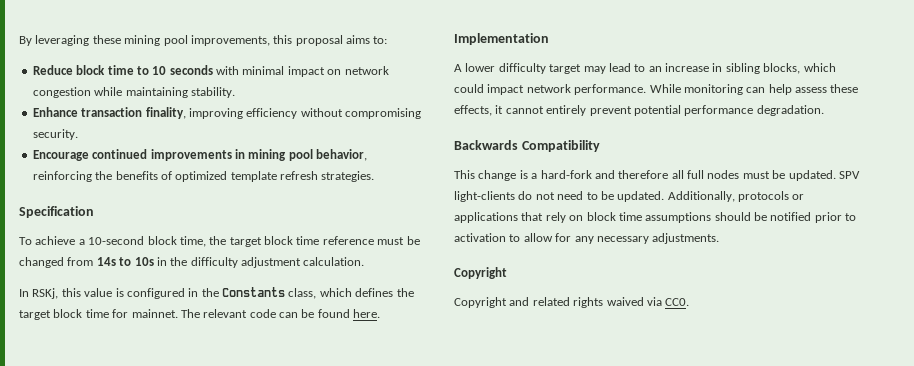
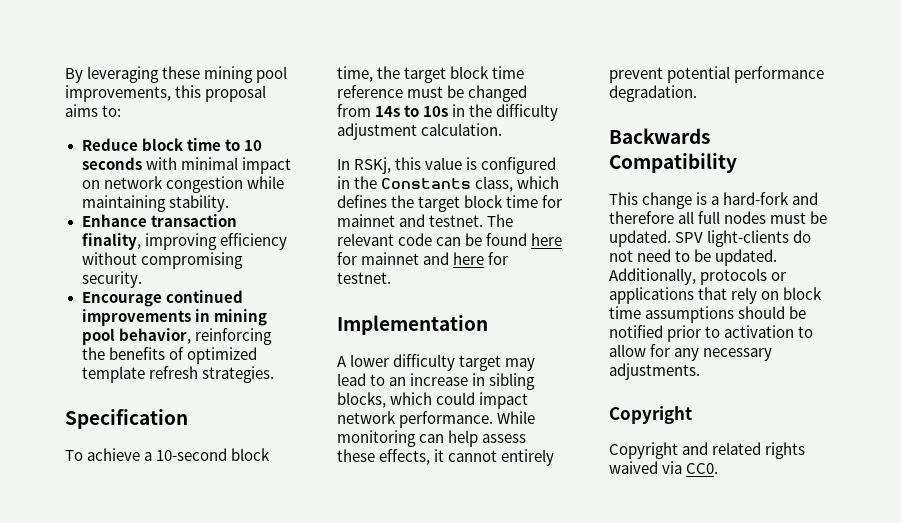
[131,309,178,318] mainnet. -> [337,214,484,227] mainnet and testnet.
[353,309,381,318] here. -> [531,233,563,246] [337,252,509,265] [337,272,391,284] here for mainnet and here for testnet.

